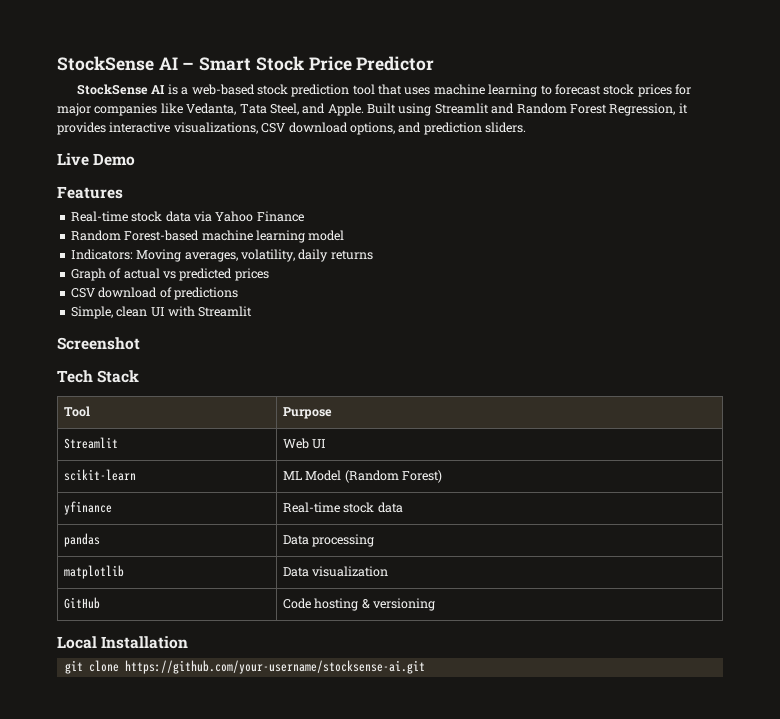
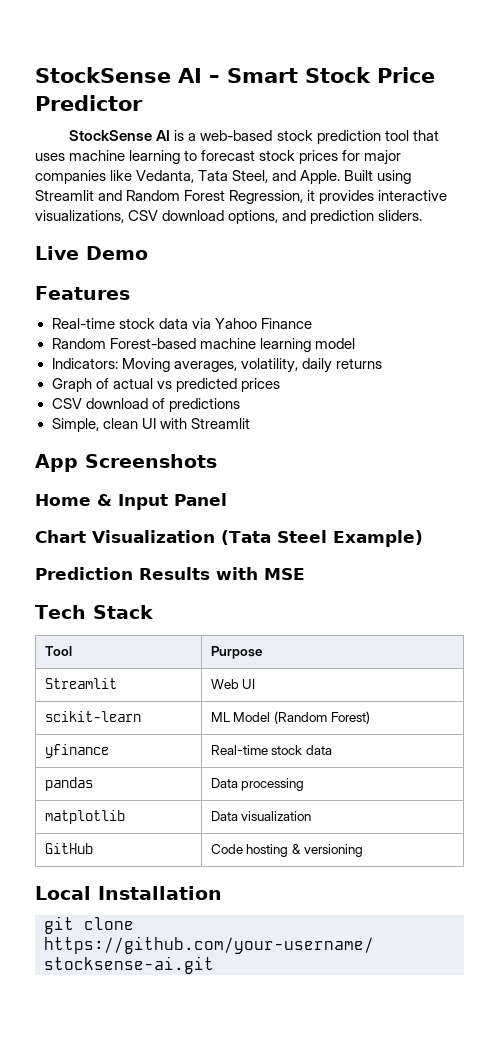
[57,337,140,350] Screenshot -> [35,454,217,472] [35,493,227,510] [35,530,423,547] [35,567,305,580] App Screenshots // Home & Input Panel // Chart Visualization (Tata Steel Example) // Prediction Results with MSE

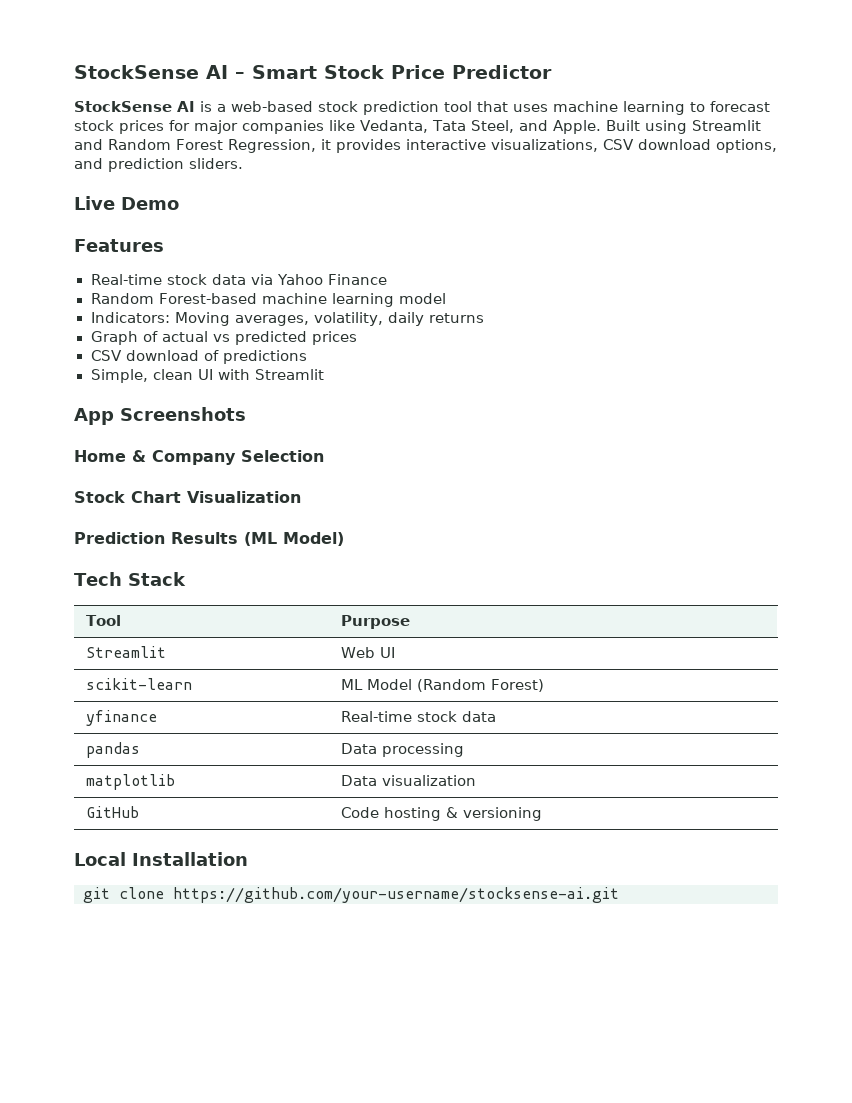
[118,493,227,510] Input Panel // -> [152,450,324,465] [74,491,125,503] Company Selection // Stock
[221,530,423,547] (Tata Steel Example) -> (301, 497) none
[216,567,305,580] with MSE -> [244,532,344,546] (ML Model)

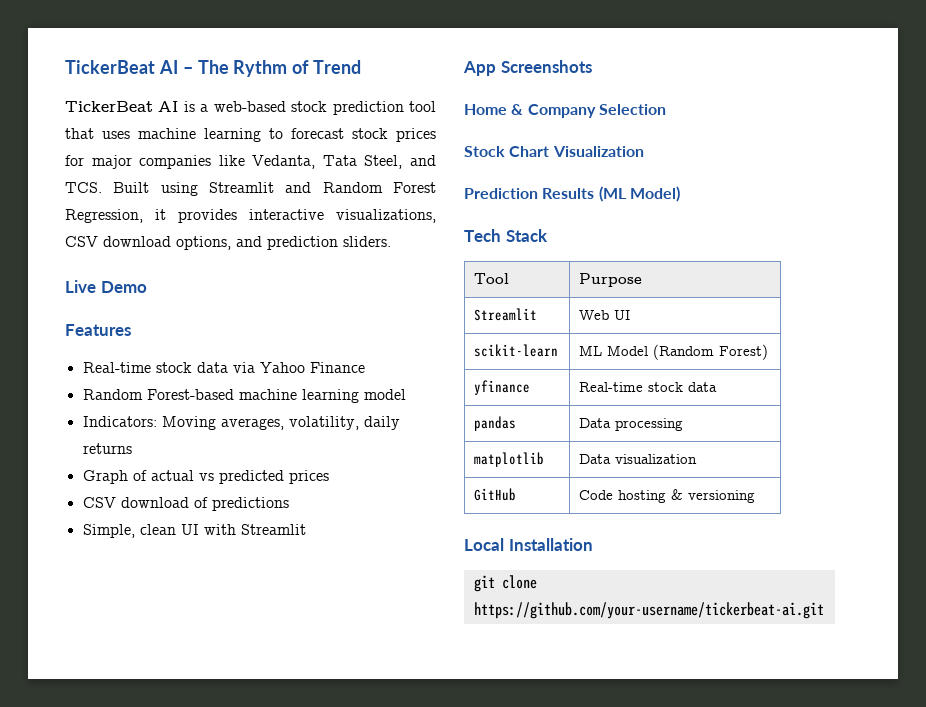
[74,65,199,79] StockSense -> [65,60,155,74] TickerBeat
[252,65,552,79] [74,101,172,112] Smart Stock Price Predictor // StockSense -> [197,60,362,77] [65,101,153,112] The Rythm of Trend // TickerBeat
[552,120,601,134] Apple. -> [65,182,102,193] TCS.
[173,887,619,903] https://github.com/your-username/stocksense-ai.git -> [473,602,824,619] https://github.com/your-username/tickerbeat-ai.git

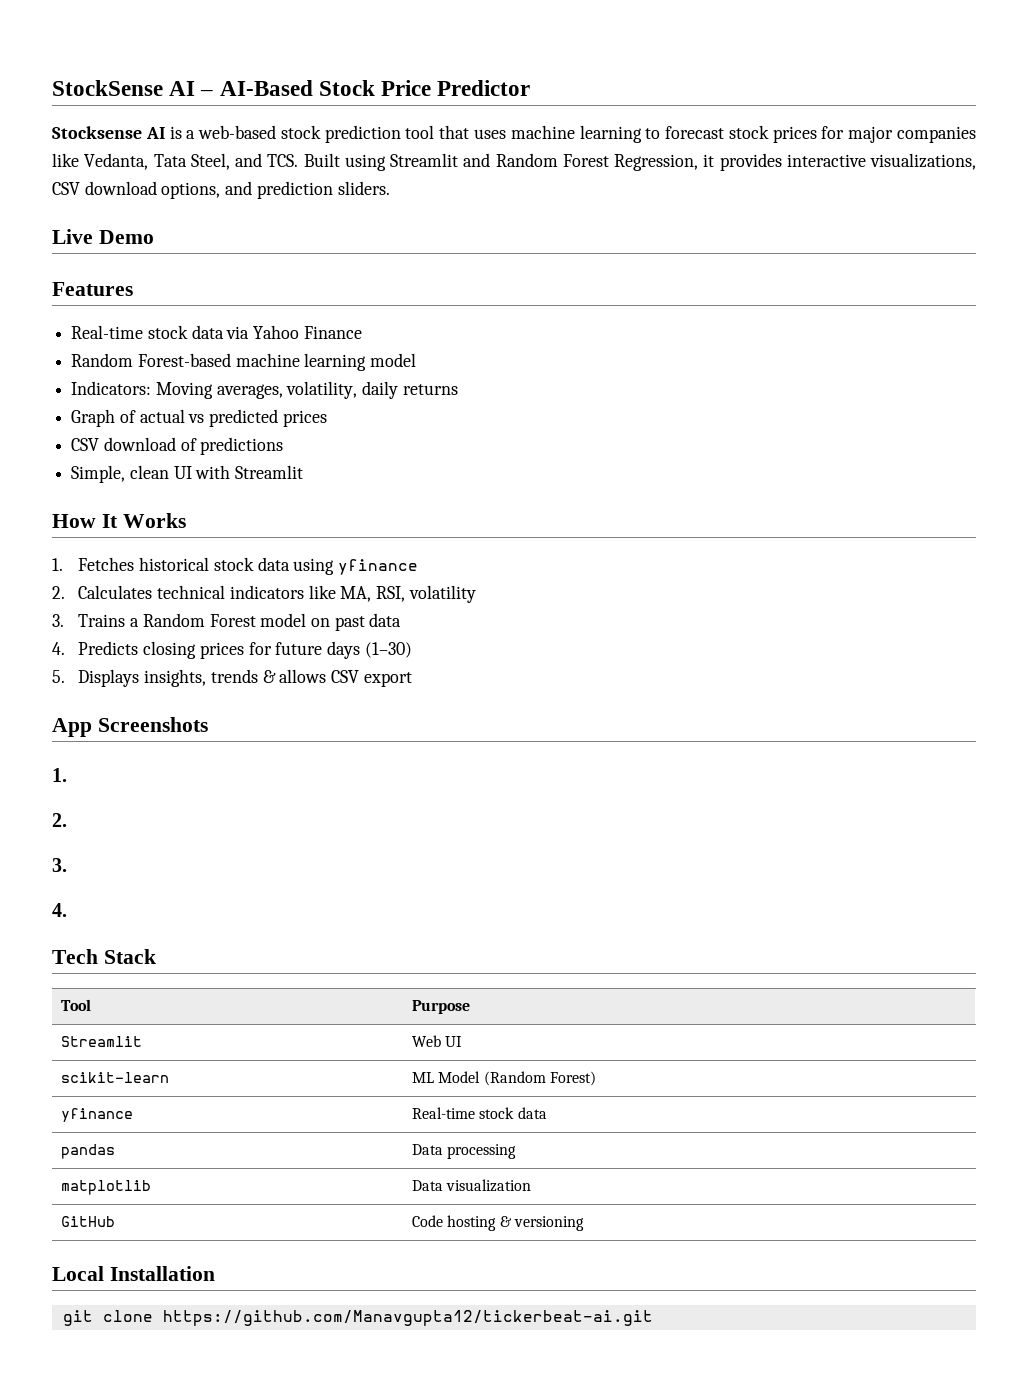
[65,60,155,74] TickerBeat -> [52,80,163,96] StockSense
[197,60,362,77] [65,101,153,112] The Rythm of Trend // TickerBeat -> [219,80,531,96] [52,126,142,139] AI-Based Stock Price Predictor // Stocksense
[463,60,592,76] [464,104,666,118] [464,146,644,157] [464,186,680,202] App Screenshots // Home & Company Selection // Stock Chart Visualization // Prediction Results (ML Model) -> [52,513,186,528] [52,557,418,575] [52,585,476,603] [52,613,402,631] [52,641,412,659] [52,669,412,687] [52,717,208,737] [52,768,67,782] [52,813,67,827] [52,858,67,872] [52,903,67,917] How It Works // 1. Fetches historical stock data using yfinance // 2. Calculates technical indicators like MA, RSI, volatility // 3. Trains a Random Forest model on past data // 4. Predicts closing prices for future days (1–30) // 5. Displays insights, trends & allows CSV export // App Screenshots // 1. // 2. // 3. // 4.
[473,602,824,619] https://github.com/your-username/tickerbeat-ai.git -> [162,1310,653,1326] https://github.com/Manavgupta12/tickerbeat-ai.git

